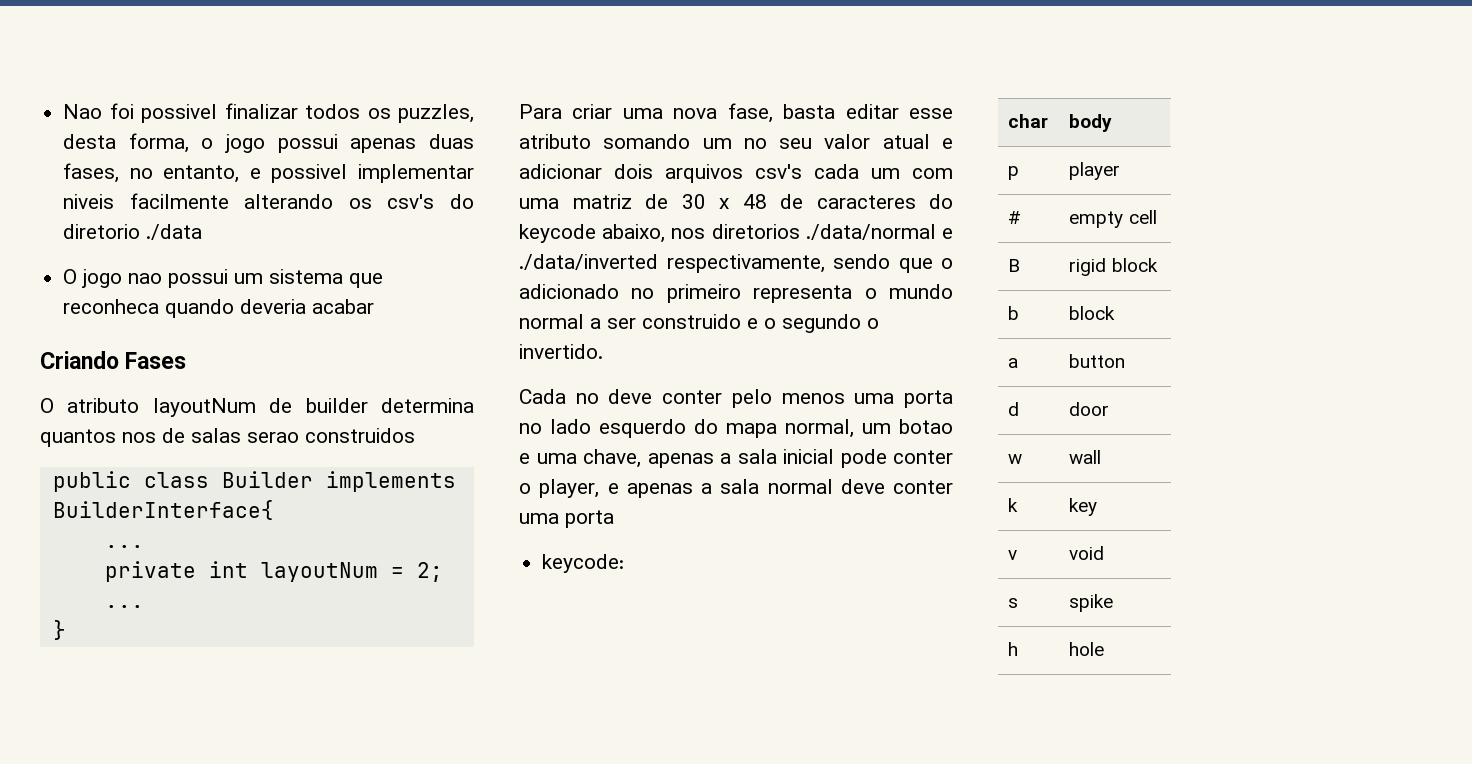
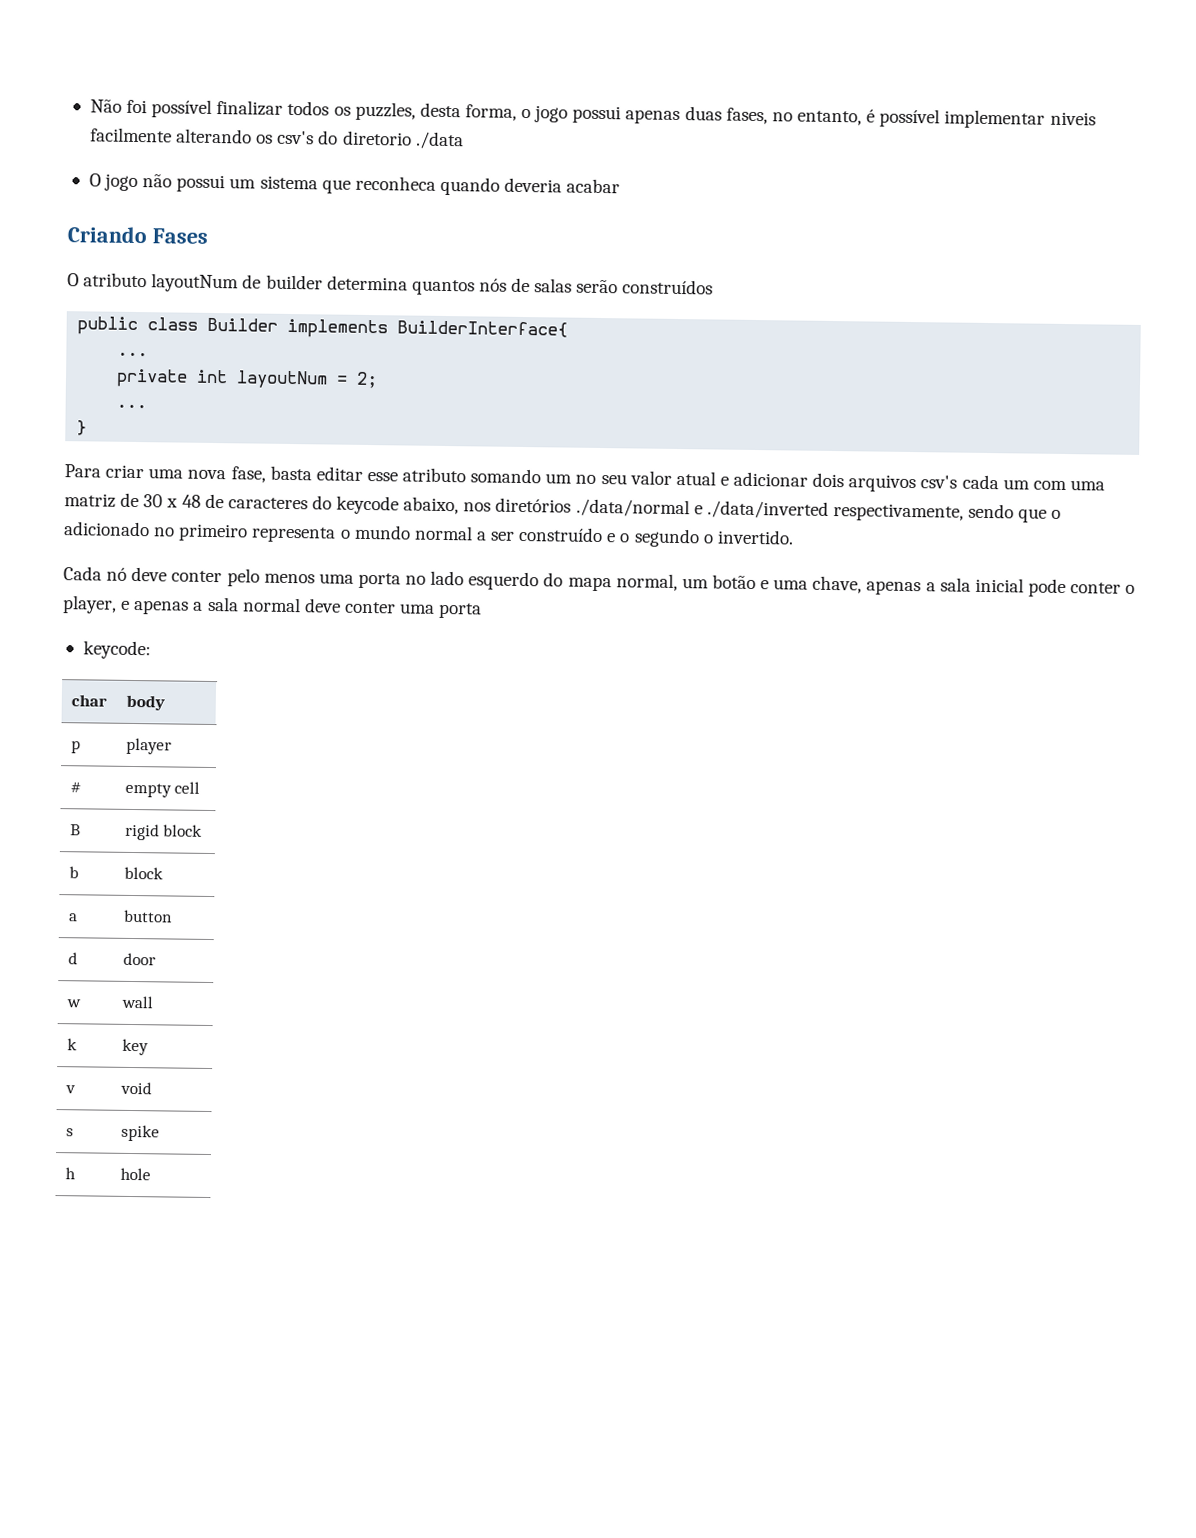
[63,103,218,123] Nao foi possivel -> [89,99,213,118] Não foi possível
[249,164,348,183] e possivel -> [866,108,941,128] é possível
[128,273,163,284] nao -> [142,174,173,188] não
[122,432,156,443] nos -> [478,278,507,292] nós
[247,428,415,443] serao construidos -> [576,279,714,295] serão construídos
[711,224,800,239] diretorios -> [495,497,572,513] diretórios
[642,314,741,329] construido -> [518,526,604,543] construído
[575,393,599,404] no -> [106,567,128,581] nó
[899,419,953,434] botao -> [711,574,756,590] botão

